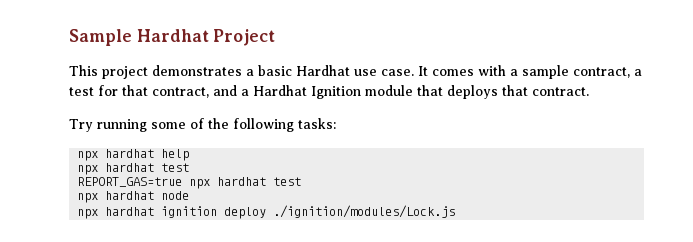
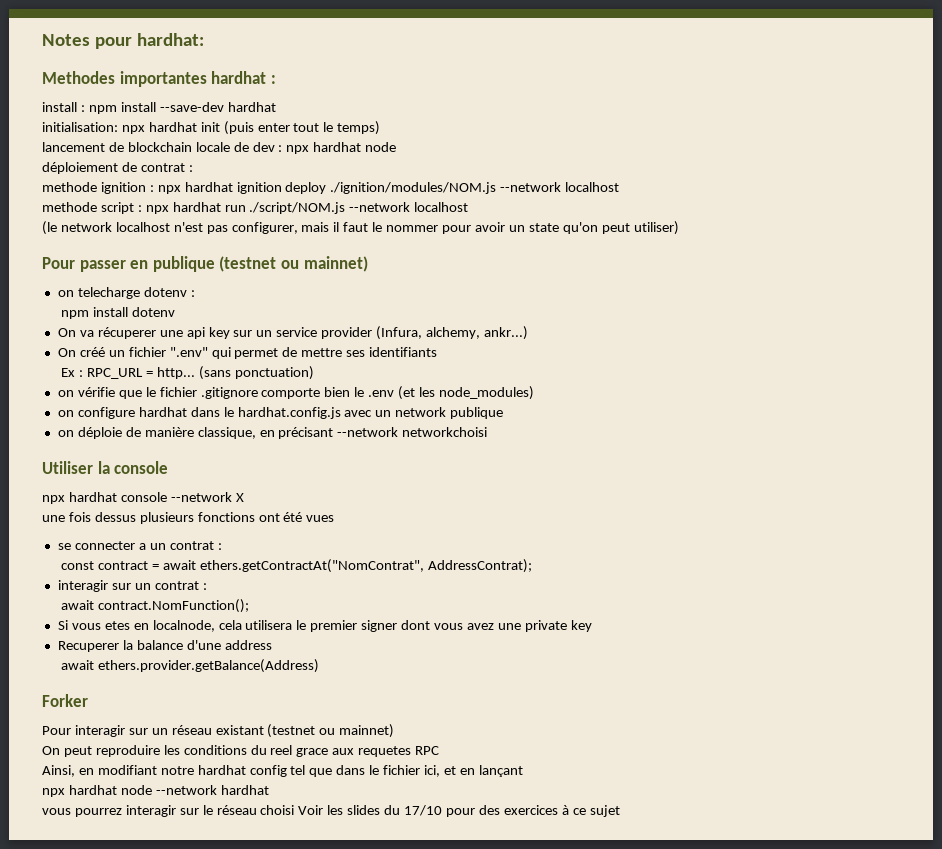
[69,29,276,46] [69,65,642,79] [69,85,589,99] [69,118,336,132] [77,149,190,161] [77,163,190,175] [77,177,302,189] [77,191,190,203] [77,205,456,219] Sample Hardhat Project // This project demonstrates a basic Hardhat use case. It comes with a sample contract, a test for that contract, and a Hardhat Ignition module that deploys that contract. // Try running some of the following tasks: // npx hardhat help // npx hardhat test // REPORT_GAS=true npx hardhat test // npx hardhat node // npx hardhat ignition deploy ./ignition/modules/Lock.js -> [42,33,204,49] [42,71,276,87] [42,102,276,114] [42,121,381,135] [42,142,397,154] [42,162,193,174] [42,182,620,194] [42,202,469,214] [42,221,679,235] [42,256,368,272] [57,287,195,299] [61,307,176,319] [57,326,528,340] [57,347,438,359] [61,366,314,380] [57,386,534,400] [57,407,504,419] [57,427,488,439] [42,461,169,474] [42,492,244,504] [42,512,335,524] [57,541,222,550] [61,559,532,573] [57,580,207,592] [61,599,250,613] [57,620,592,632] [57,640,272,652] [61,659,320,673] [42,694,88,707] [42,724,395,738] [42,745,440,757] [42,765,523,777] [42,785,269,797] [42,805,620,817] Notes pour hardhat: // Methodes importantes hardhat : // install : npm install --save-dev hardhat // initialisation: npx hardhat init (puis enter tout le temps) // lancement de blockchain locale de dev : npx hardhat node // déploiement de contrat : // methode ignition : npx hardhat ignition deploy ./ignition/modules/NOM.js --network localhost // methode script : npx hardhat run ./script/NOM.js --network localhost // (le network localhost n'est pas configurer, mais il faut le nommer pour avoir un state qu'on peut utiliser) // Pour passer en publique (testnet ou mainnet) // on telecharge dotenv : // npm install dotenv // On va récuperer une api key sur un service provider (Infura, alchemy, ankr...) // On créé un fichier ".env" qui permet de mettre ses identifiants // Ex : RPC_URL = http... (sans ponctuation) // on vérifie que le fichier .gitignore comporte bien le .env (et les node_modules) // on configure hardhat dans le hardhat.config.js avec un network publique // on déploie de manière classique, en précisant --network networkchoisi // Utiliser la console // npx hardhat console --network X // une fois dessus plusieurs fonctions ont été vues // se connecter a un contrat : // const contract = await ethers.getContractAt("NomContrat", AddressContrat); // interagir sur un contrat : // await contract.NomFunction(); // Si vous etes en localnode, cela utilisera le premier signer dont vous avez une private key // Recuperer la balance d'une address // await ethers.provider.getBalance(Address) // Forker // Pour interagir sur un réseau existant (testnet ou mainnet) // On peut reproduire les conditions du reel grace aux requetes RPC // Ainsi, en modifiant notre hardhat config tel que dans le fichier ici, et en lançant // npx hardhat node --network hardhat // vous pourrez interagir sur le réseau choisi Voir les slides du 17/10 pour des exercices à ce sujet

